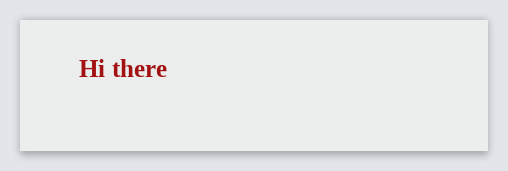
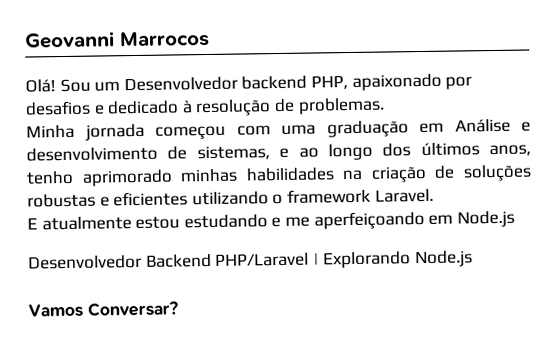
[79,59,167,77] Hi there -> [24,30,210,49] [25,73,473,93] [25,97,385,117] [26,118,531,141] [26,142,531,162] [26,164,532,187] [27,188,434,208] [27,210,515,231] [28,250,473,270] [28,301,178,318] Geovanni Marrocos // Olá! Sou um Desenvolvedor backend PHP, apaixonado por desafios e dedicado à resolução de problemas. // Minha jornada começou com uma graduação em Análise e desenvolvimento de sistemas, e ao longo dos últimos anos, tenho aprimorado minhas habilidades na criação de soluções robustas e eficientes utilizando o framework Laravel. // E atualmente estou estudando e me aperfeiçoando em Node.js // Desenvolvedor Backend PHP/Laravel | Explorando Node.js // Vamos Conversar?

